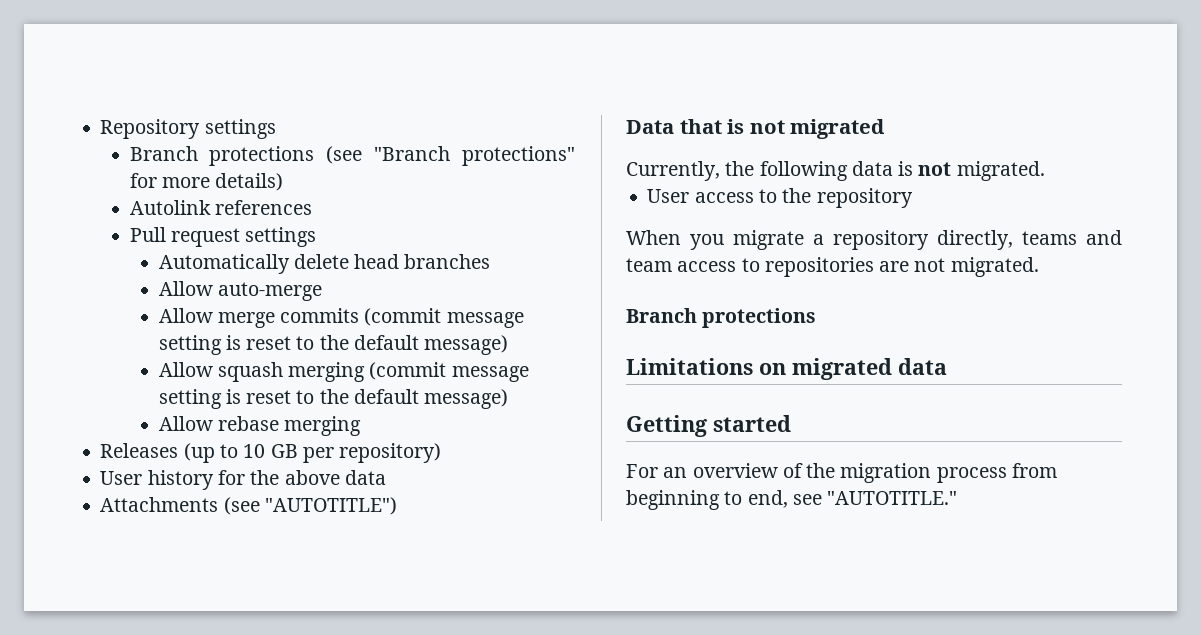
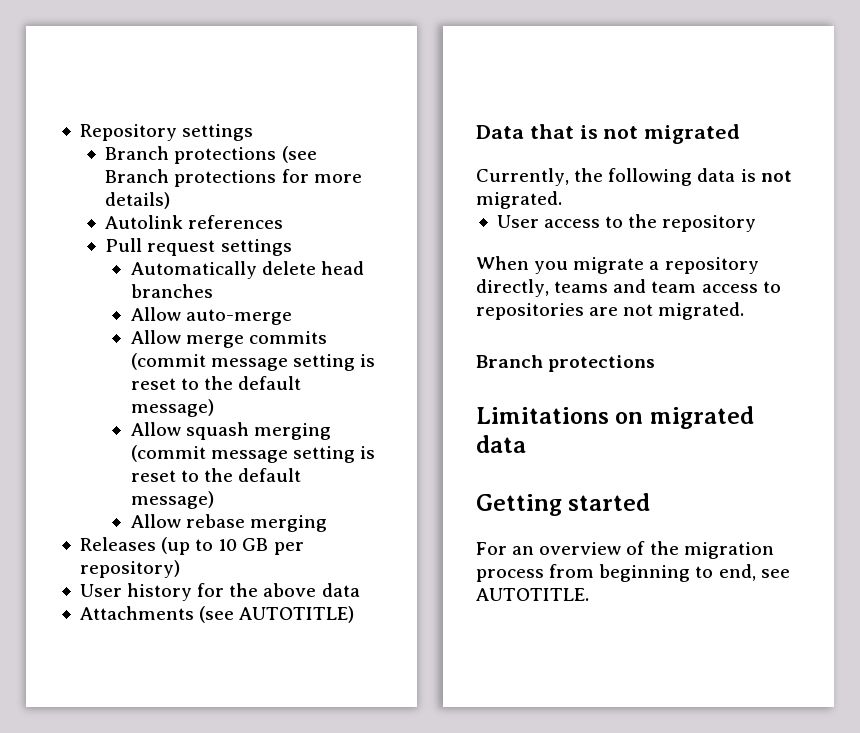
[374,146,575,166] "Branch protections" -> [105,169,277,187] Branch protections
[264,497,397,515] "AUTOTITLE") -> [239,606,355,623] AUTOTITLE)
[827,491,958,505] "AUTOTITLE." -> [476,588,589,601] AUTOTITLE.

